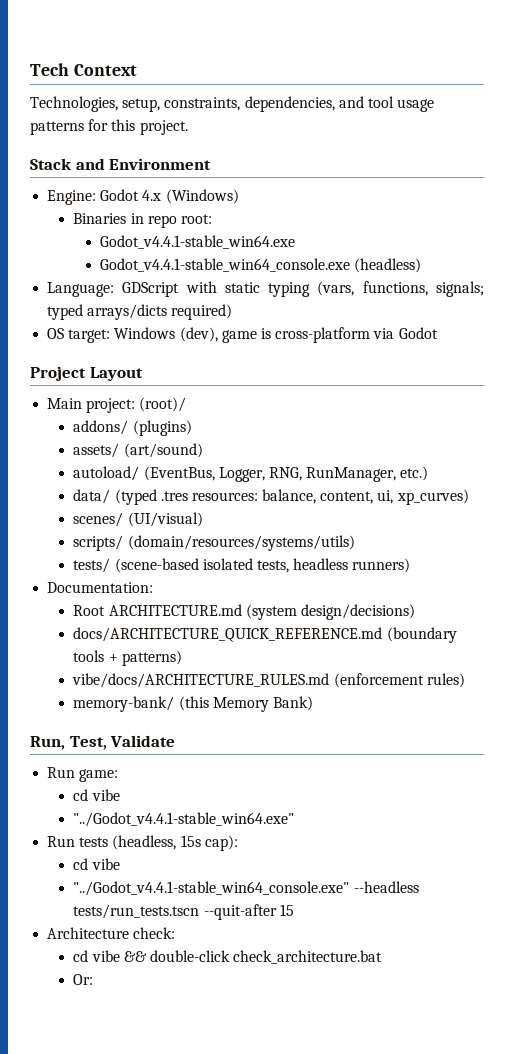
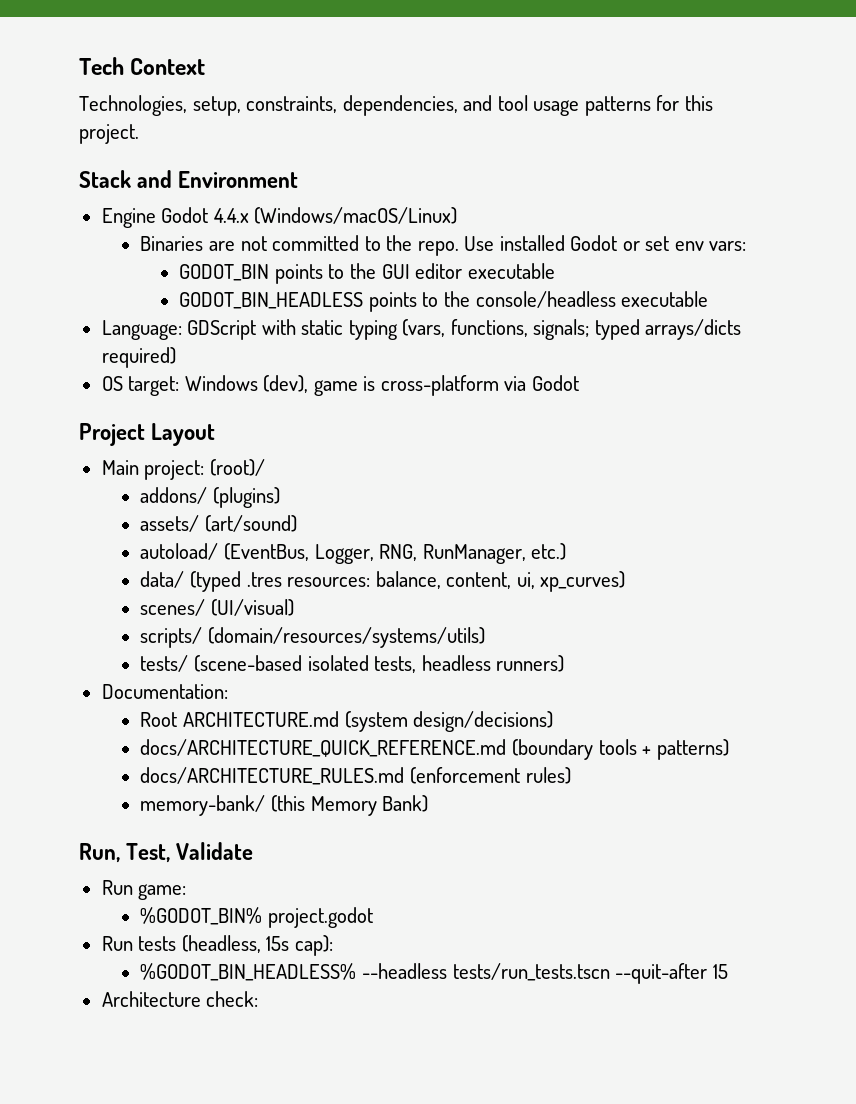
[47,189,239,205] [73,213,212,228] [99,235,295,249] [99,258,421,273] Engine: Godot 4.x (Windows) // Binaries in repo root: // Godot_v4.4.1-stable_win64.exe // Godot_v4.4.1-stable_win64_console.exe (headless) -> [101,207,458,228] [140,235,747,256] [179,263,555,284] [179,291,709,312] Engine Godot 4.4.x (Windows/macOS/Linux) // Binaries are not committed to the repo. Use installed Godot or set env vars: // GODOT_BIN points to the GUI editor executable // GODOT_BIN_HEADLESS points to the console/headless executable
[72,673,330,688] vibe/docs/ARCHITECTURE_RULES.md -> [140,767,405,785] docs/ARCHITECTURE_RULES.md
[73,789,120,801] [73,812,295,827] cd vibe // "../Godot_v4.4.1-stable_win64.exe" -> [140,907,373,928] %GODOT_BIN% project.godot
[73,858,120,870] [73,881,350,896] cd vibe // "../Godot_v4.4.1-stable_win64_console.exe" -> [140,963,357,981] %GODOT_BIN_HEADLESS%
[73,950,383,964] [73,974,94,985] // cd vibe && double-click check_architecture.bat // Or: -> (259, 999) none

